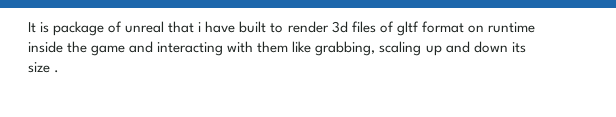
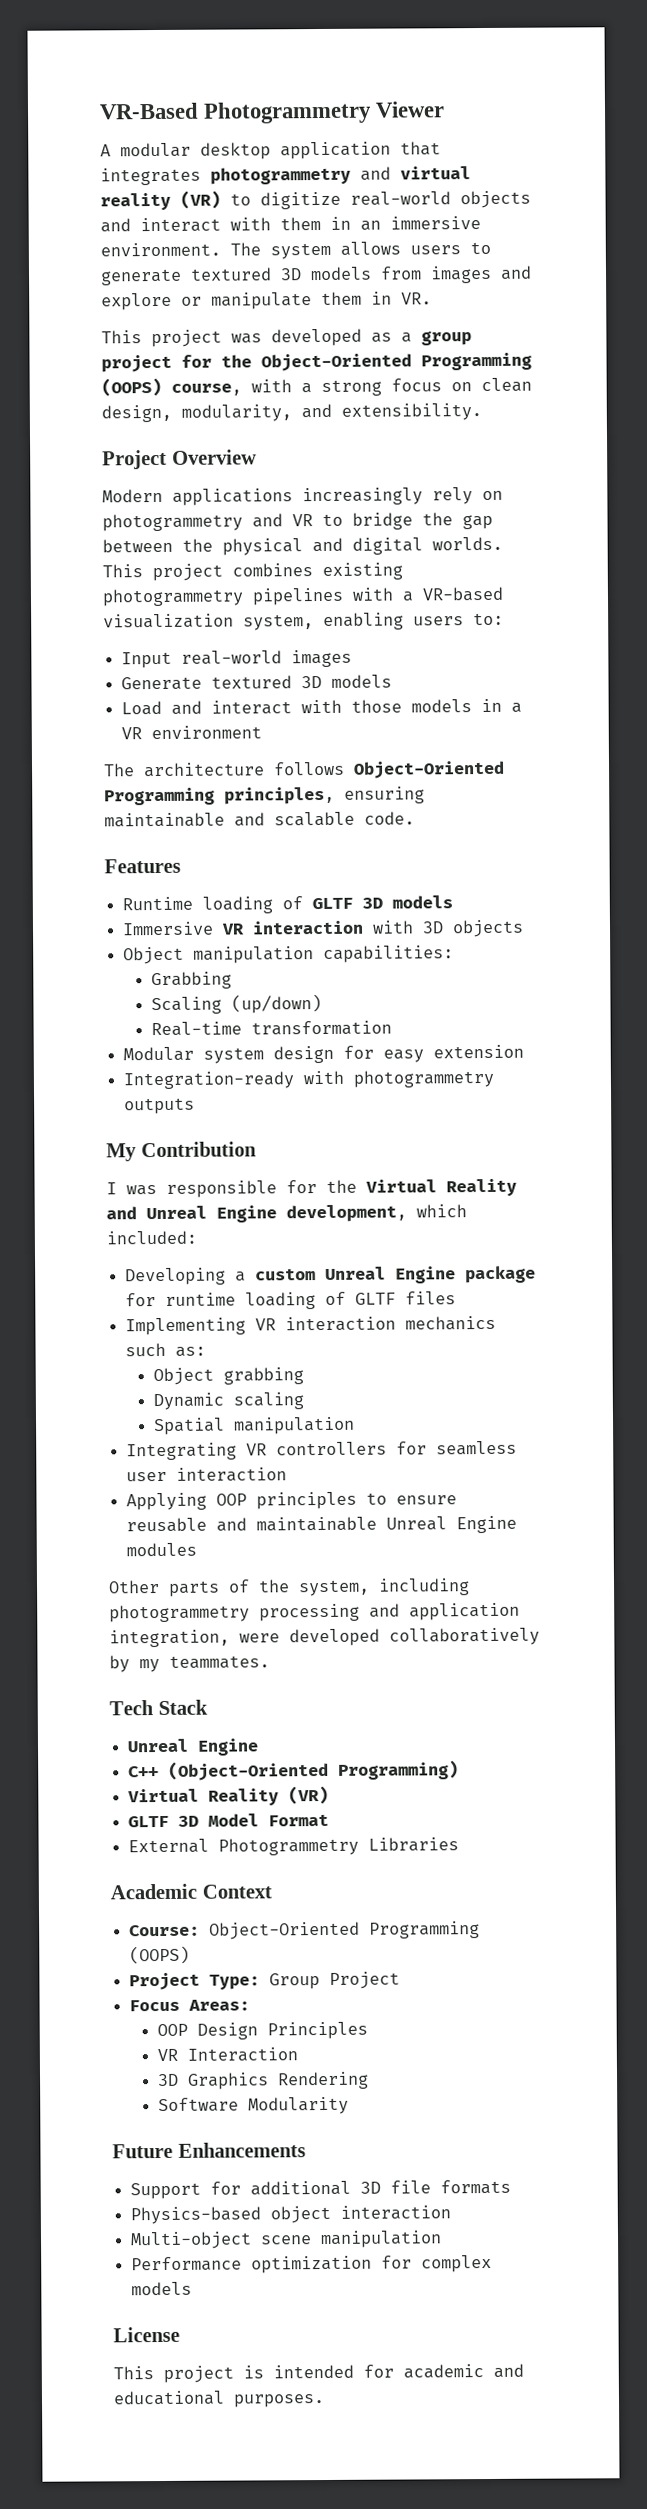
[28,21,535,36] [28,41,526,56] [28,62,60,73] It is package of unreal that i have built to render 3d files of gltf format on runtime inside the game and interacting with them like grabbing, scaling up and down its size . -> [99,101,446,124] [100,141,441,160] [100,166,471,186] [100,190,531,211] [100,216,481,233] [100,241,491,260] [100,265,532,286] [101,291,432,311] [101,328,472,348] [101,352,532,373] [101,377,532,397] [101,403,482,423] [102,449,257,470] [102,487,503,506] [102,512,493,532] [102,536,503,556] [102,562,403,582] [102,586,504,607] [103,612,504,631] [121,649,353,669] [121,674,393,691] [121,698,523,716] [121,725,263,740] [103,760,505,779] [104,786,425,806] [104,811,415,828] [104,858,181,874] [122,895,454,914] [122,919,525,938] [123,945,455,965] [151,971,233,990] [151,994,323,1015] [151,1020,393,1037] [123,1044,525,1064] [123,1069,495,1090] [124,1097,196,1115] [106,1141,257,1162] [106,1178,517,1198] [106,1204,467,1223] [106,1230,197,1245] [125,1265,537,1286] [125,1291,457,1310] [125,1315,497,1336] [125,1342,207,1357] [153,1367,305,1386] [153,1392,305,1411] [153,1416,356,1436] [126,1440,518,1461] [126,1467,288,1482] [126,1491,458,1511] [126,1515,518,1534] [126,1542,198,1557] [108,1578,470,1597] [109,1602,520,1623] [109,1627,540,1648] [109,1655,270,1673] [109,1699,208,1716] [127,1738,260,1756] [128,1760,460,1781] [127,1785,330,1806] [128,1813,330,1828] [128,1837,460,1856] [110,1883,272,1900] [129,1921,481,1940] [129,1945,191,1965] [129,1971,401,1991] [129,1999,251,2012] [157,2021,369,2040] [157,2047,299,2062] [158,2071,370,2090] [158,2096,350,2115] [112,2142,306,2159] [130,2179,512,2200] [130,2205,452,2225] [130,2230,443,2250] [131,2254,493,2274] [131,2281,193,2296] [113,2326,180,2343] [113,2363,524,2383] [113,2390,325,2408] VR-Based Photogrammetry Viewer // A modular desktop application that integrates photogrammetry and virtual reality (VR) to digitize real-world objects and interact with them in an immersive environment. The system allows users to generate textured 3D models from images and explore or manipulate them in VR. // This project was developed as a group project for the Object-Oriented Programming (OOPS) course, with a strong focus on clean design, modularity, and extensibility. // Project Overview // Modern applications increasingly rely on photogrammetry and VR to bridge the gap between the physical and digital worlds. This project combines existing photogrammetry pipelines with a VR-based visualization system, enabling users to: // Input real-world images // Generate textured 3D models // Load and interact with those models in a VR environment // The architecture follows Object-Oriented Programming principles, ensuring maintainable and scalable code. // Features // Runtime loading of GLTF 3D models // Immersive VR interaction with 3D objects // Object manipulation capabilities: // Grabbing // Scaling (up/down) // Real-time transformation // Modular system design for easy extension // Integration-ready with photogrammetry outputs // My Contribution // I was responsible for the Virtual Reality and Unreal Engine development, which included: // Developing a custom Unreal Engine package for runtime loading of GLTF files // Implementing VR interaction mechanics such as: // Object grabbing // Dynamic scaling // Spatial manipulation // Integrating VR controllers for seamless user interaction // Applying OOP principles to ensure reusable and maintainable Unreal Engine modules // Other parts of the system, including photogrammetry processing and application integration, were developed collaboratively by my teammates. // Tech Stack // Unreal Engine // C++ (Object-Oriented Programming) // Virtual Reality (VR) // GLTF 3D Model Format // External Photogrammetry Libraries // Academic Context // Course: Object-Oriented Programming (OOPS) // Project Type: Group Project // Focus Areas: // OOP Design Principles // VR Interaction // 3D Graphics Rendering // Software Modularity // Future Enhancements // Support for additional 3D file formats // Physics-based object interaction // Multi-object scene manipulation // Performance optimization for complex models // License // This project is intended for academic and educational purposes.

